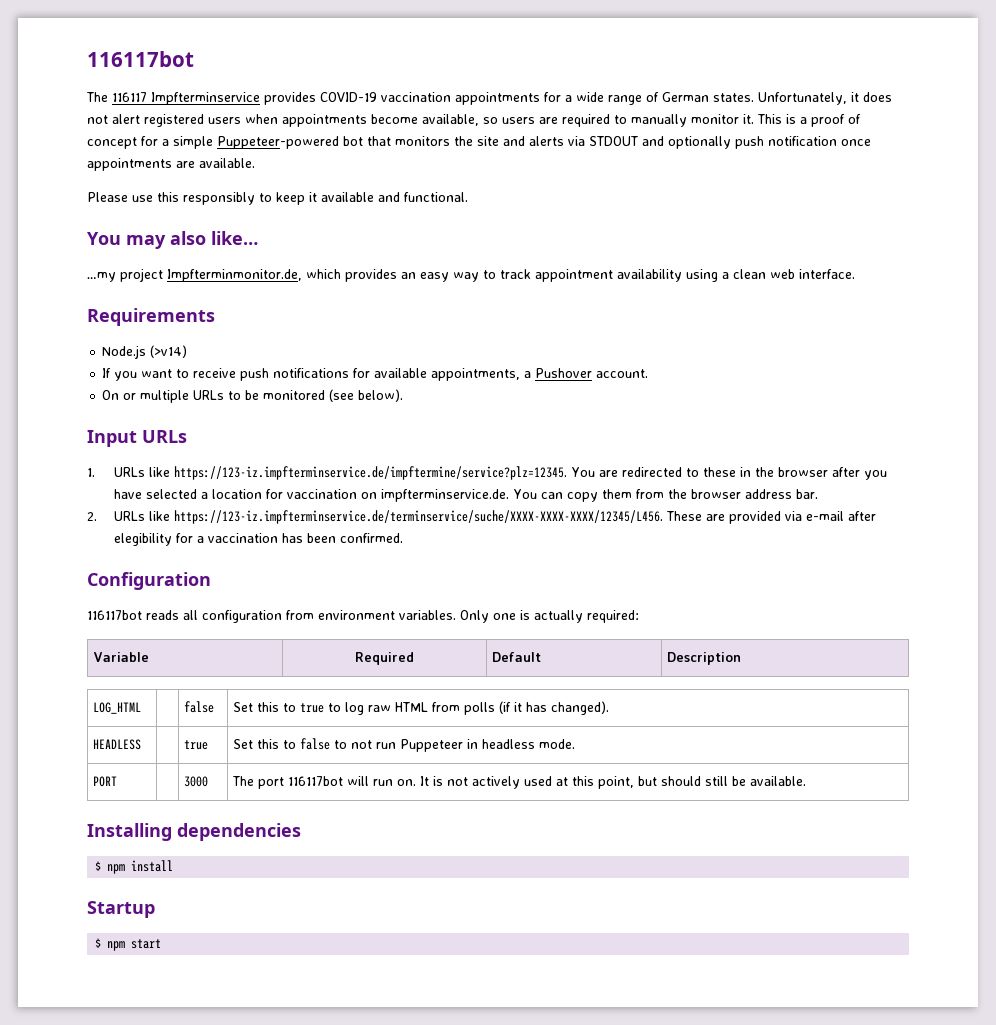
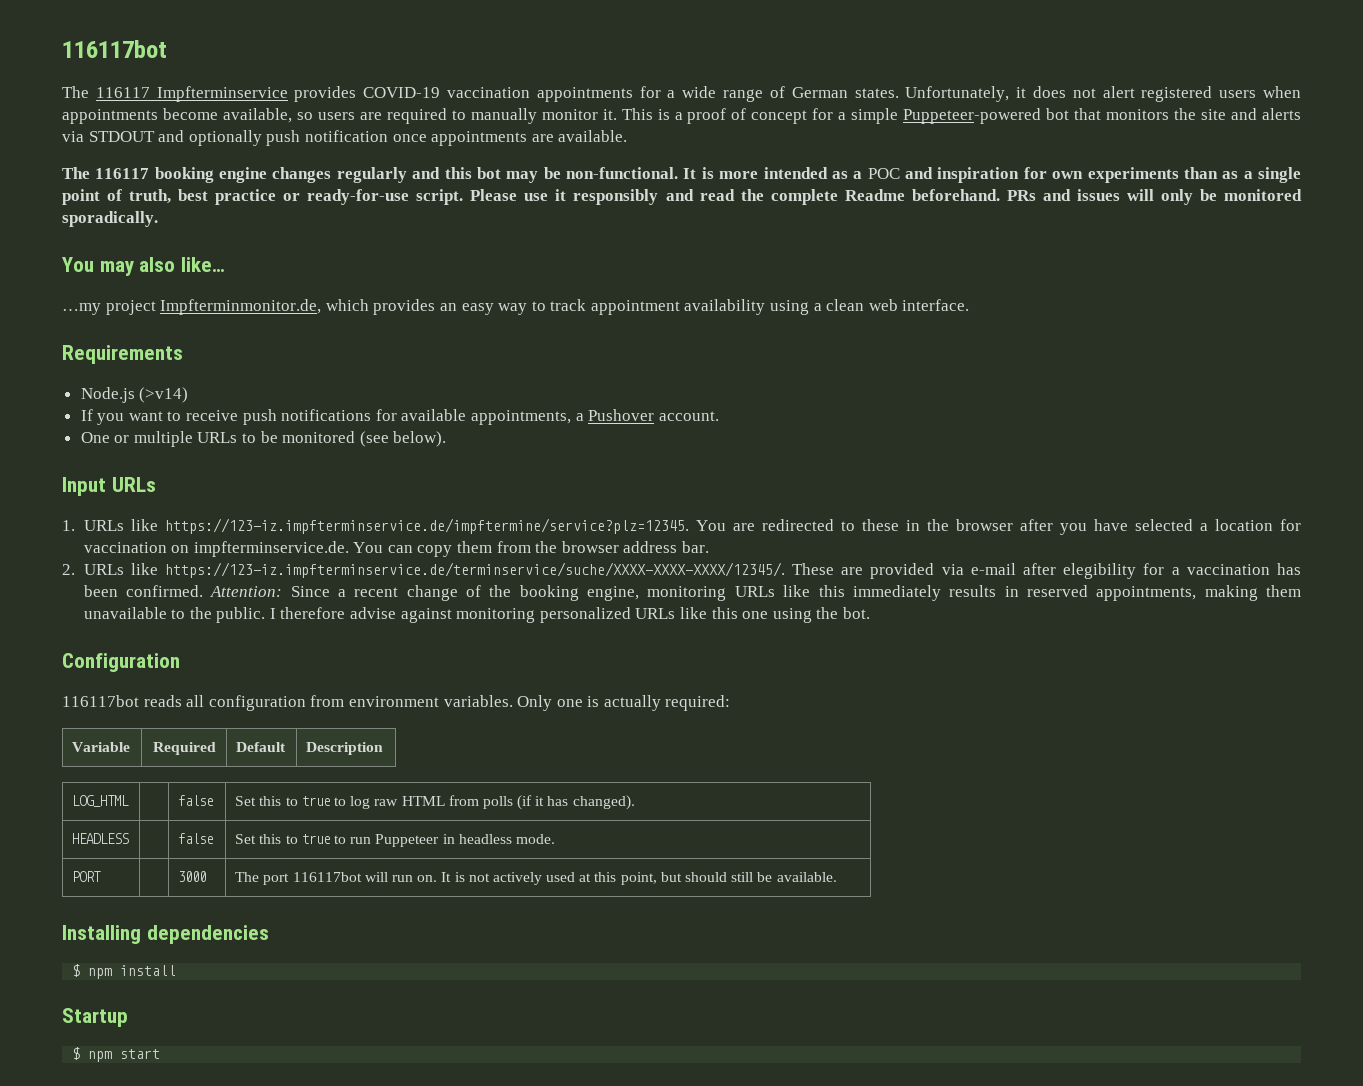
[87,192,468,205] Please use this responsibly to keep it available and functional. -> [62,167,1301,183] [62,189,1302,205] [62,211,158,227] The 116117 booking engine changes regularly and this bot may be non-functional. It is more intended as a POC and inspiration for own experiments than as a single point of truth, best practice or ready-for-use script. Please use it responsibly and read the complete Readme beforehand. PRs and issues will only be monitored sporadically.
[102,390,120,400] On -> [80,432,110,443] One
[173,510,663,524] https://123-iz.impfterminservice.de/terminservice/suche/XXXX-XXXX-XXXX/12345/L456. -> [164,562,785,578] https://123-iz.impfterminservice.de/terminservice/suche/XXXX-XXXX-XXXX/12345/.
(403, 538) none -> [210,585,1302,601] [83,607,870,623] Attention: Since a recent change of the booking engine, monitoring URLs like this immediately results in reserved appointments, making them unavailable to the public. I therefore advise against monitoring personalized URLs like this one using the bot.
[184,740,209,750] [233,738,373,750] true | Set this to false to not -> [178,833,214,844] [235,834,347,844] false | Set this to true to

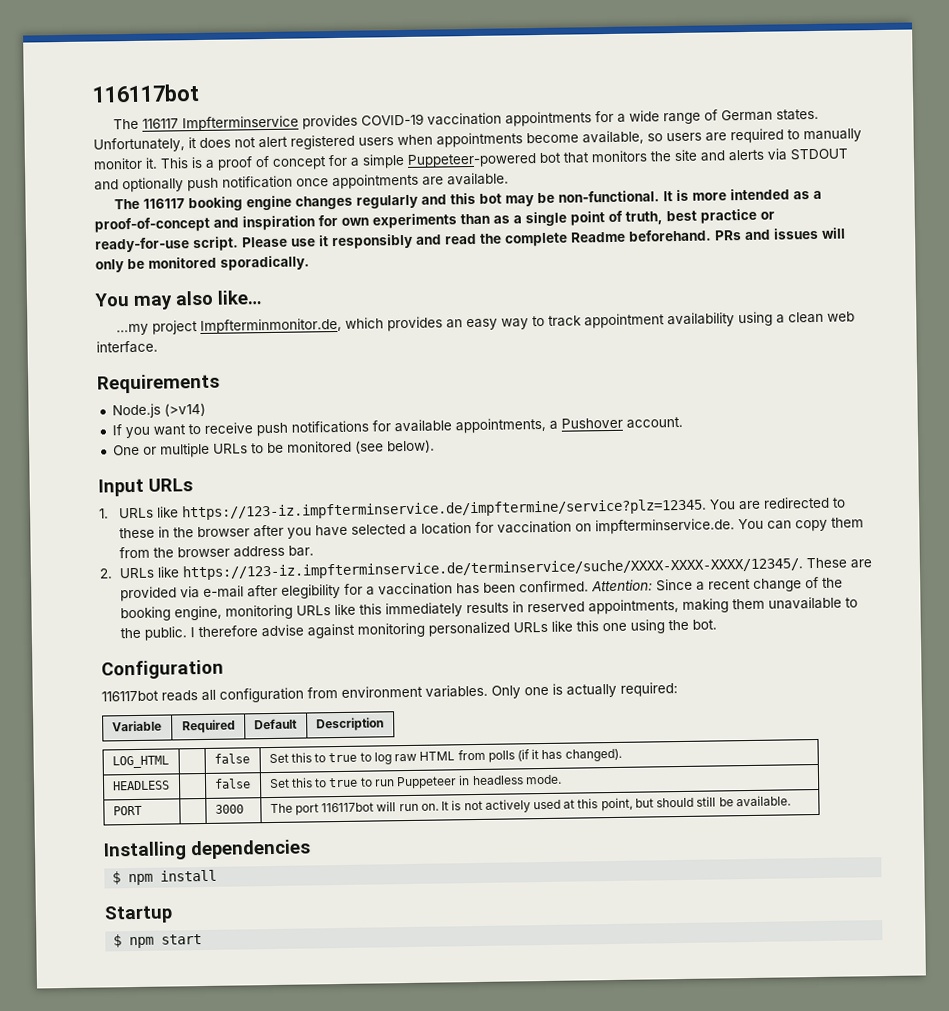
[867,168,900,179] POC -> [94,216,210,233] proof-of-concept

